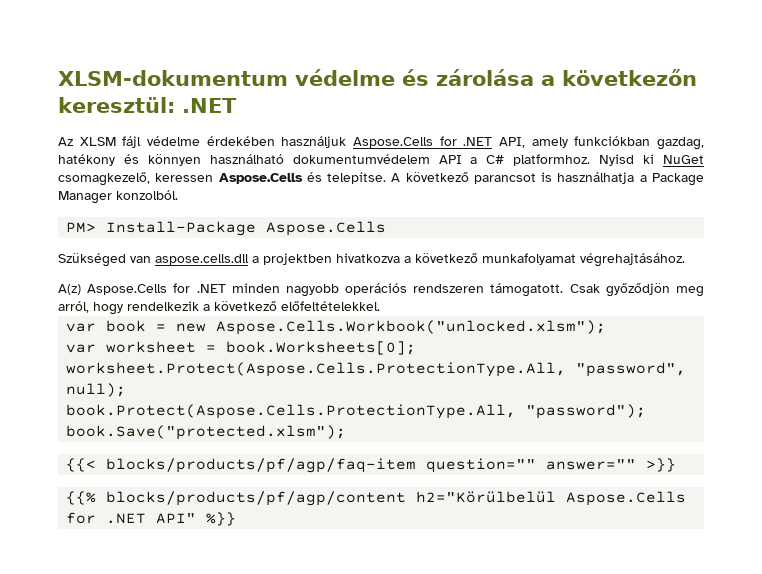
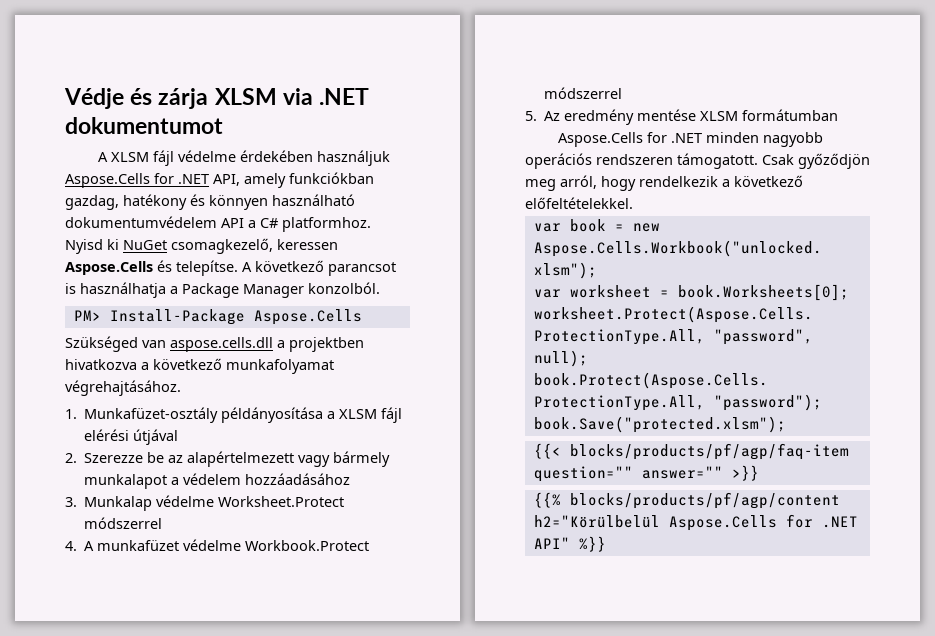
[58,69,697,86] [58,97,237,113] [58,137,74,146] XLSM-dokumentum védelme és zárolása a következőn keresztül: .NET // Az -> [64,88,370,109] [65,117,223,134] [98,152,109,162] Védje és zárja XLSM via .NET dokumentumot // A
[58,284,81,295] A(z) -> [65,407,403,423] [84,429,179,445] [65,451,391,467] [84,473,351,489] [65,495,345,511] [84,517,163,529] [65,539,370,551] [544,87,623,99] [525,109,839,125] 1. Munkafüzet-osztály példányosítása a XLSM fájl elérési útjával // 2. Szerezze be az alapértelmezett vagy bármely munkalapot a védelem hozzáadásához // 3. Munkalap védelme Worksheet.Protect módszerrel // 4. A munkafüzet védelme Workbook.Protect módszerrel // 5. Az eredmény mentése XLSM formátumban //

